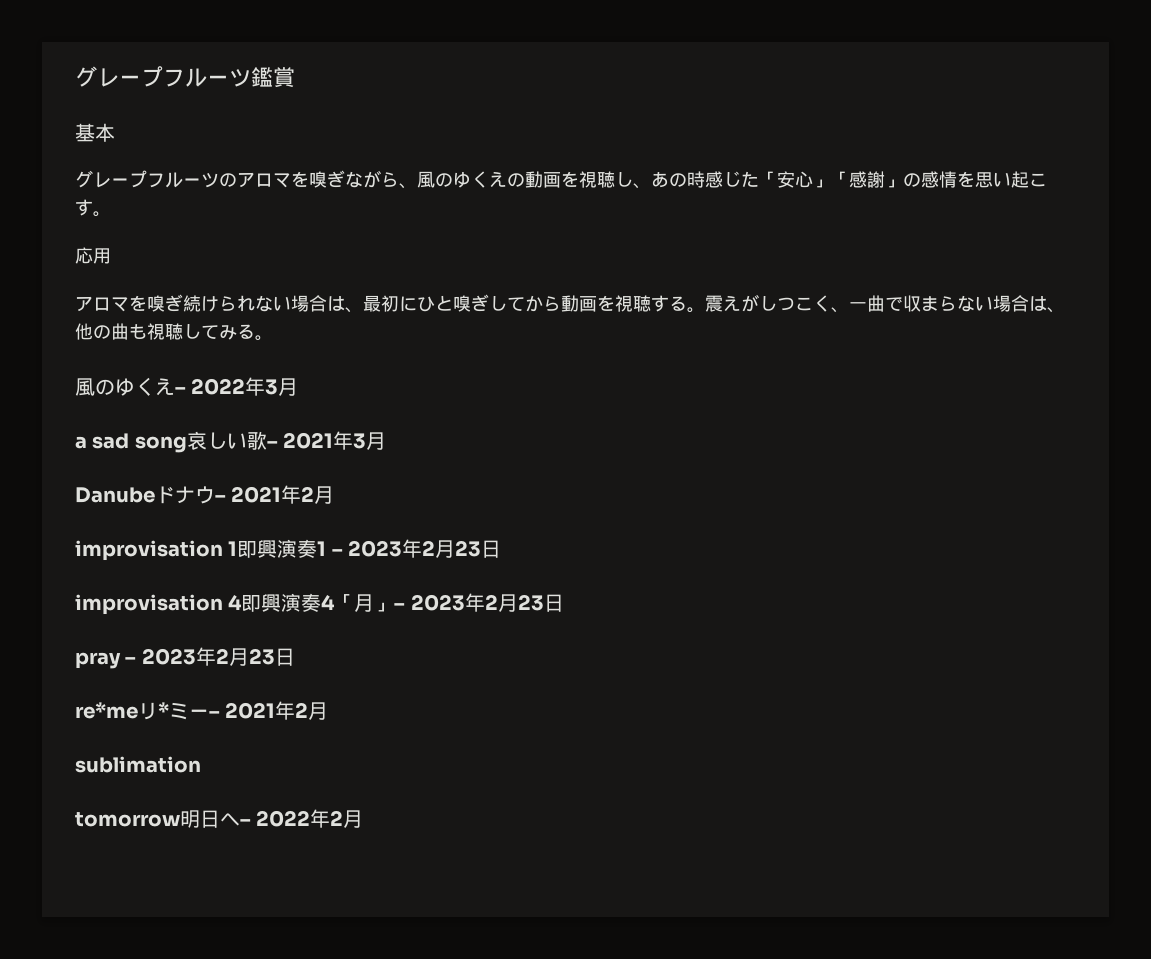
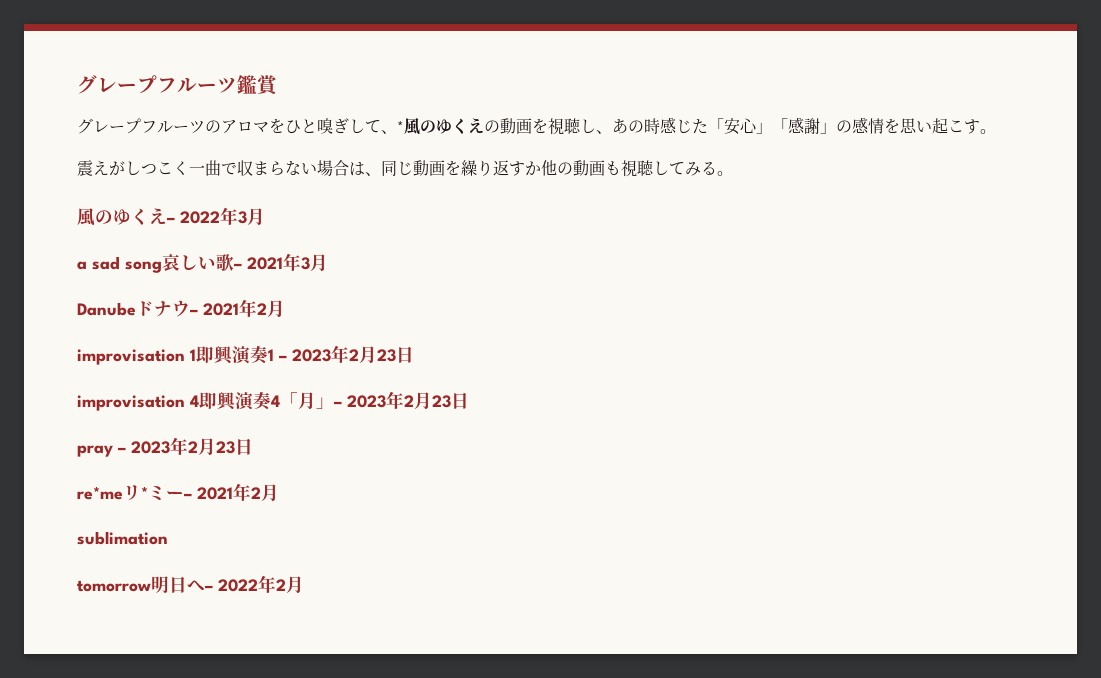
[75,123,115,142] // 基本 -> (279, 85) none
[309,170,417,189] 嗅ぎながら、 -> [285,118,404,134] ひと嗅ぎして、*
[75,247,111,264] [75,294,705,313] 応用 // アロマを嗅ぎ続けられない場合は、最初にひと嗅ぎしてから動画を視聴する。 -> (996, 131) none
[831,307,849,313] 、 -> (189, 168) none
[75,323,129,340] 他の曲 -> [381,160,605,176] 同じ動画を繰り返すか他の動画

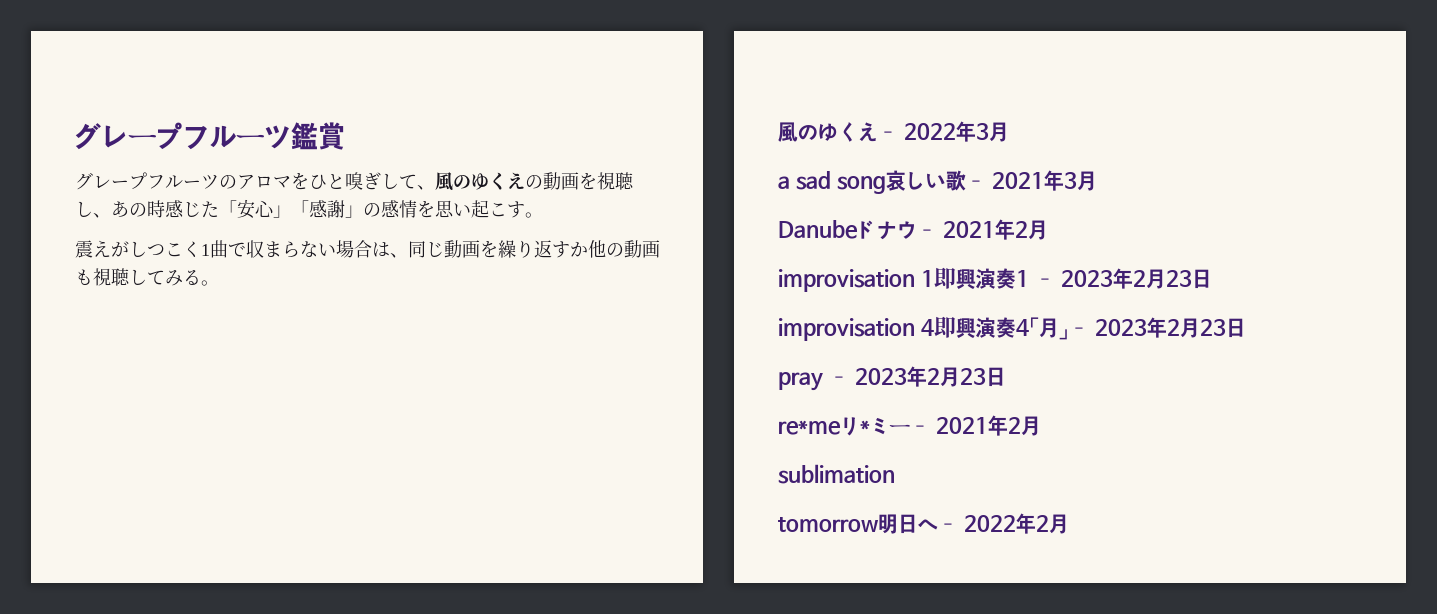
[397,121,404,132] * -> (435, 187) none
[189,165,205,174] 一 -> [201,244,210,256] 1

